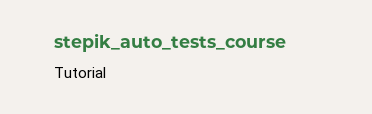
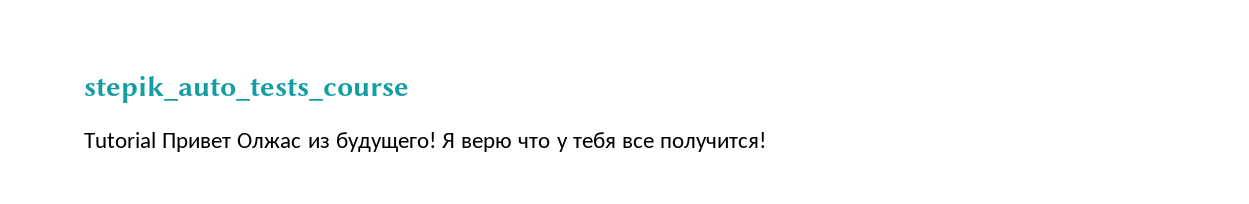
(106, 72) none -> [162,132,767,152] Привет Олжас из будущего! Я верю что у тебя все получится!

